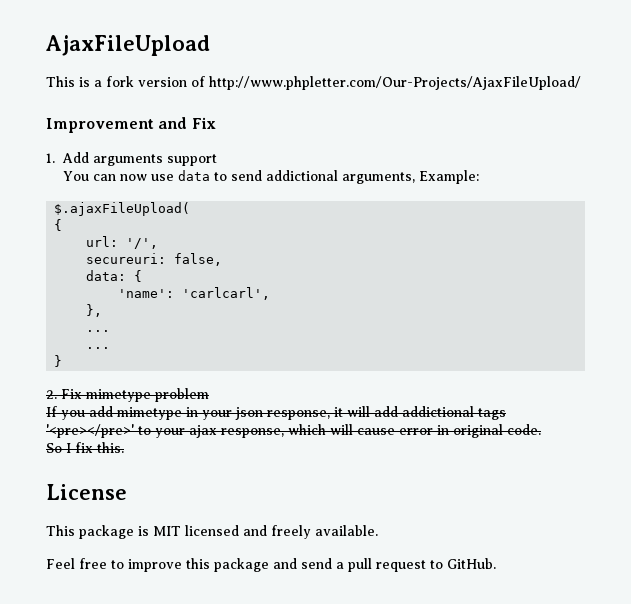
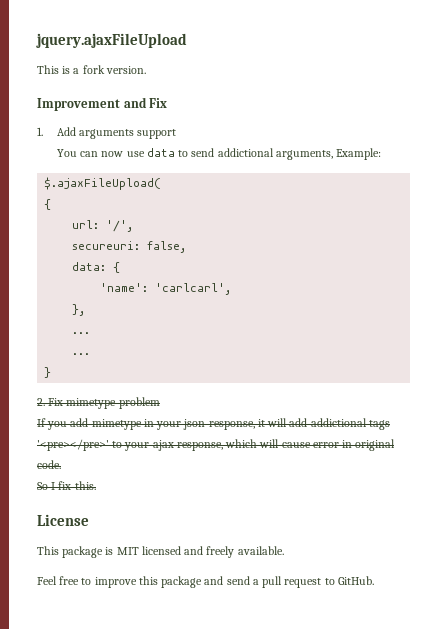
[46,35,210,56] AjaxFileUpload -> [36,33,187,48] jquery.ajaxFileUpload
[138,76,581,90] version of http://www.phpletter.com/Our-Projects/AjaxFileUpload/ -> [105,66,146,74] version.

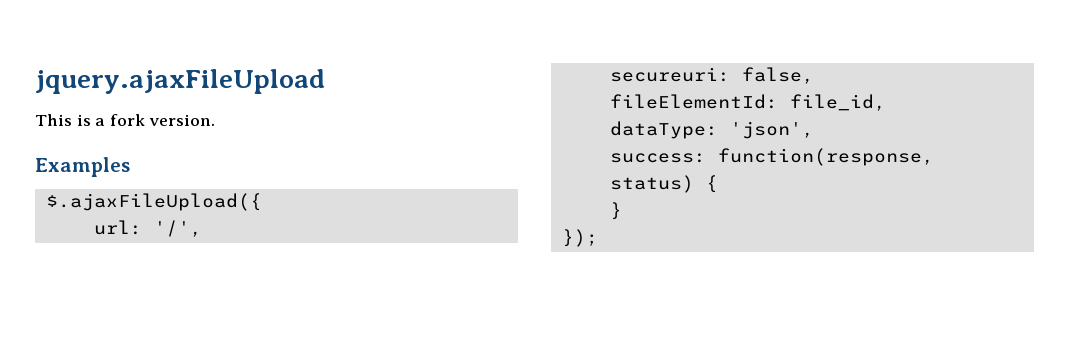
[37,97,168,111] [37,127,177,139] [56,148,382,160] [44,177,162,190] [44,199,52,210] [72,220,134,232] [72,241,187,253] [72,262,121,273] [100,283,232,295] [72,304,86,316] [72,332,91,334] [72,353,91,355] [44,367,52,378] [37,397,160,409] [37,418,390,430] [37,439,396,451] [37,460,61,469] [37,481,96,490] [37,514,89,526] [37,546,284,558] [37,576,374,588] Improvement and Fix // 1. Add arguments support // You can now use data to send addictional arguments, Example: // $.ajaxFileUpload( // { // url: '/', // secureuri: false, // data: { // 'name': 'carlcarl', // }, // ... // ... // } // 2. Fix mimetype problem // If you add mimetype in your json response, it will add addictional tags '<pre></pre>' to your ajax response, which will cause error in original code. // So I fix this. // License // This package is MIT licensed and freely available. // Feel free to improve this package and send a pull request to GitHub. -> [35,157,130,177] [45,193,262,211] [93,220,202,237] [609,67,814,84] [609,94,886,111] [609,121,814,139] [609,148,934,166] [609,175,718,193] [609,202,622,220] [561,229,598,247] Examples // $.ajaxFileUpload({ // url: '/', // secureuri: false, // fileElementId: file_id, // dataType: 'json', // success: function(response, status) { // } // });

